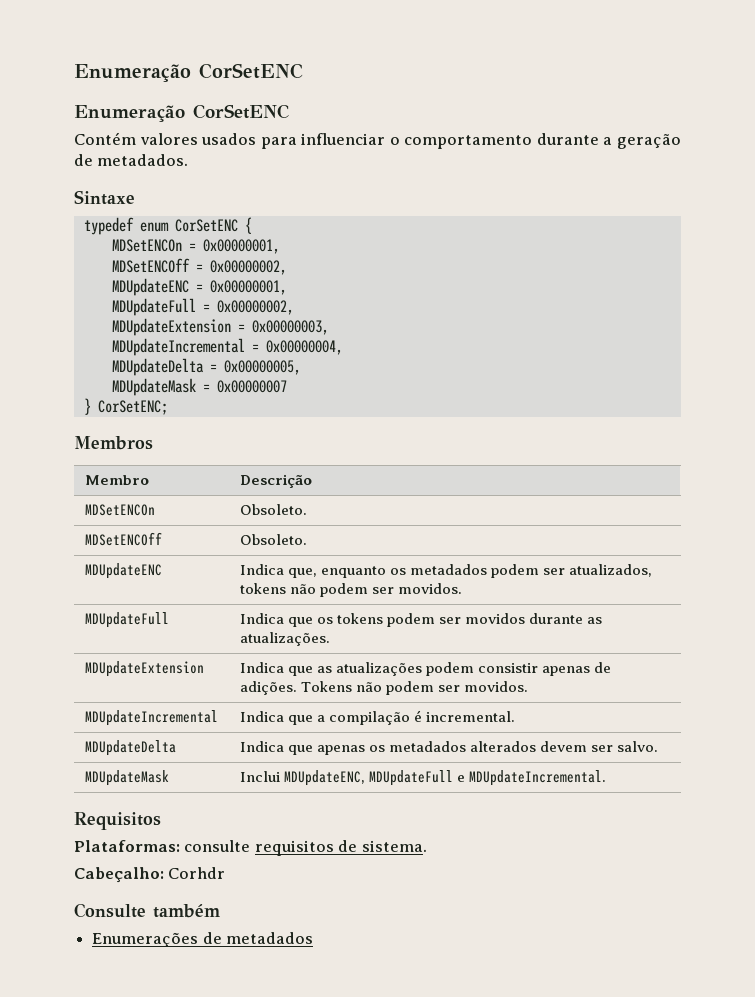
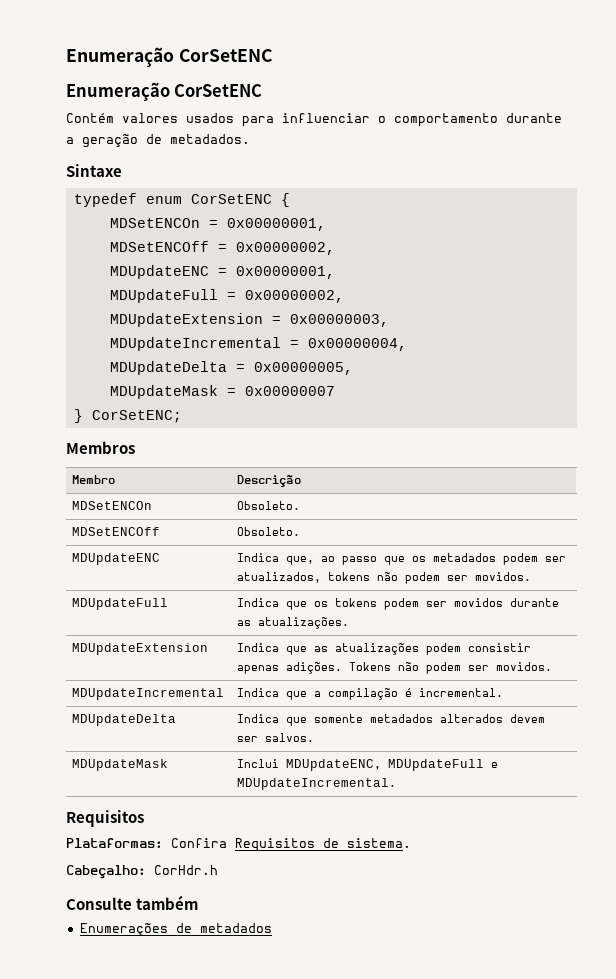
[320,566,386,578] enquanto -> [321,556,406,565] ao passo que
[593,662,611,673] de -> (280, 669) none
[316,745,385,755] apenas os -> [314,714,364,723] somente
[616,741,658,752] salvo. -> [265,733,315,742] salvos.
[184,840,334,856] consulte requisitos -> [171,838,315,852] Confira Requisitos
[168,867,226,879] Corhdr -> [154,865,218,875] CorHdr.h

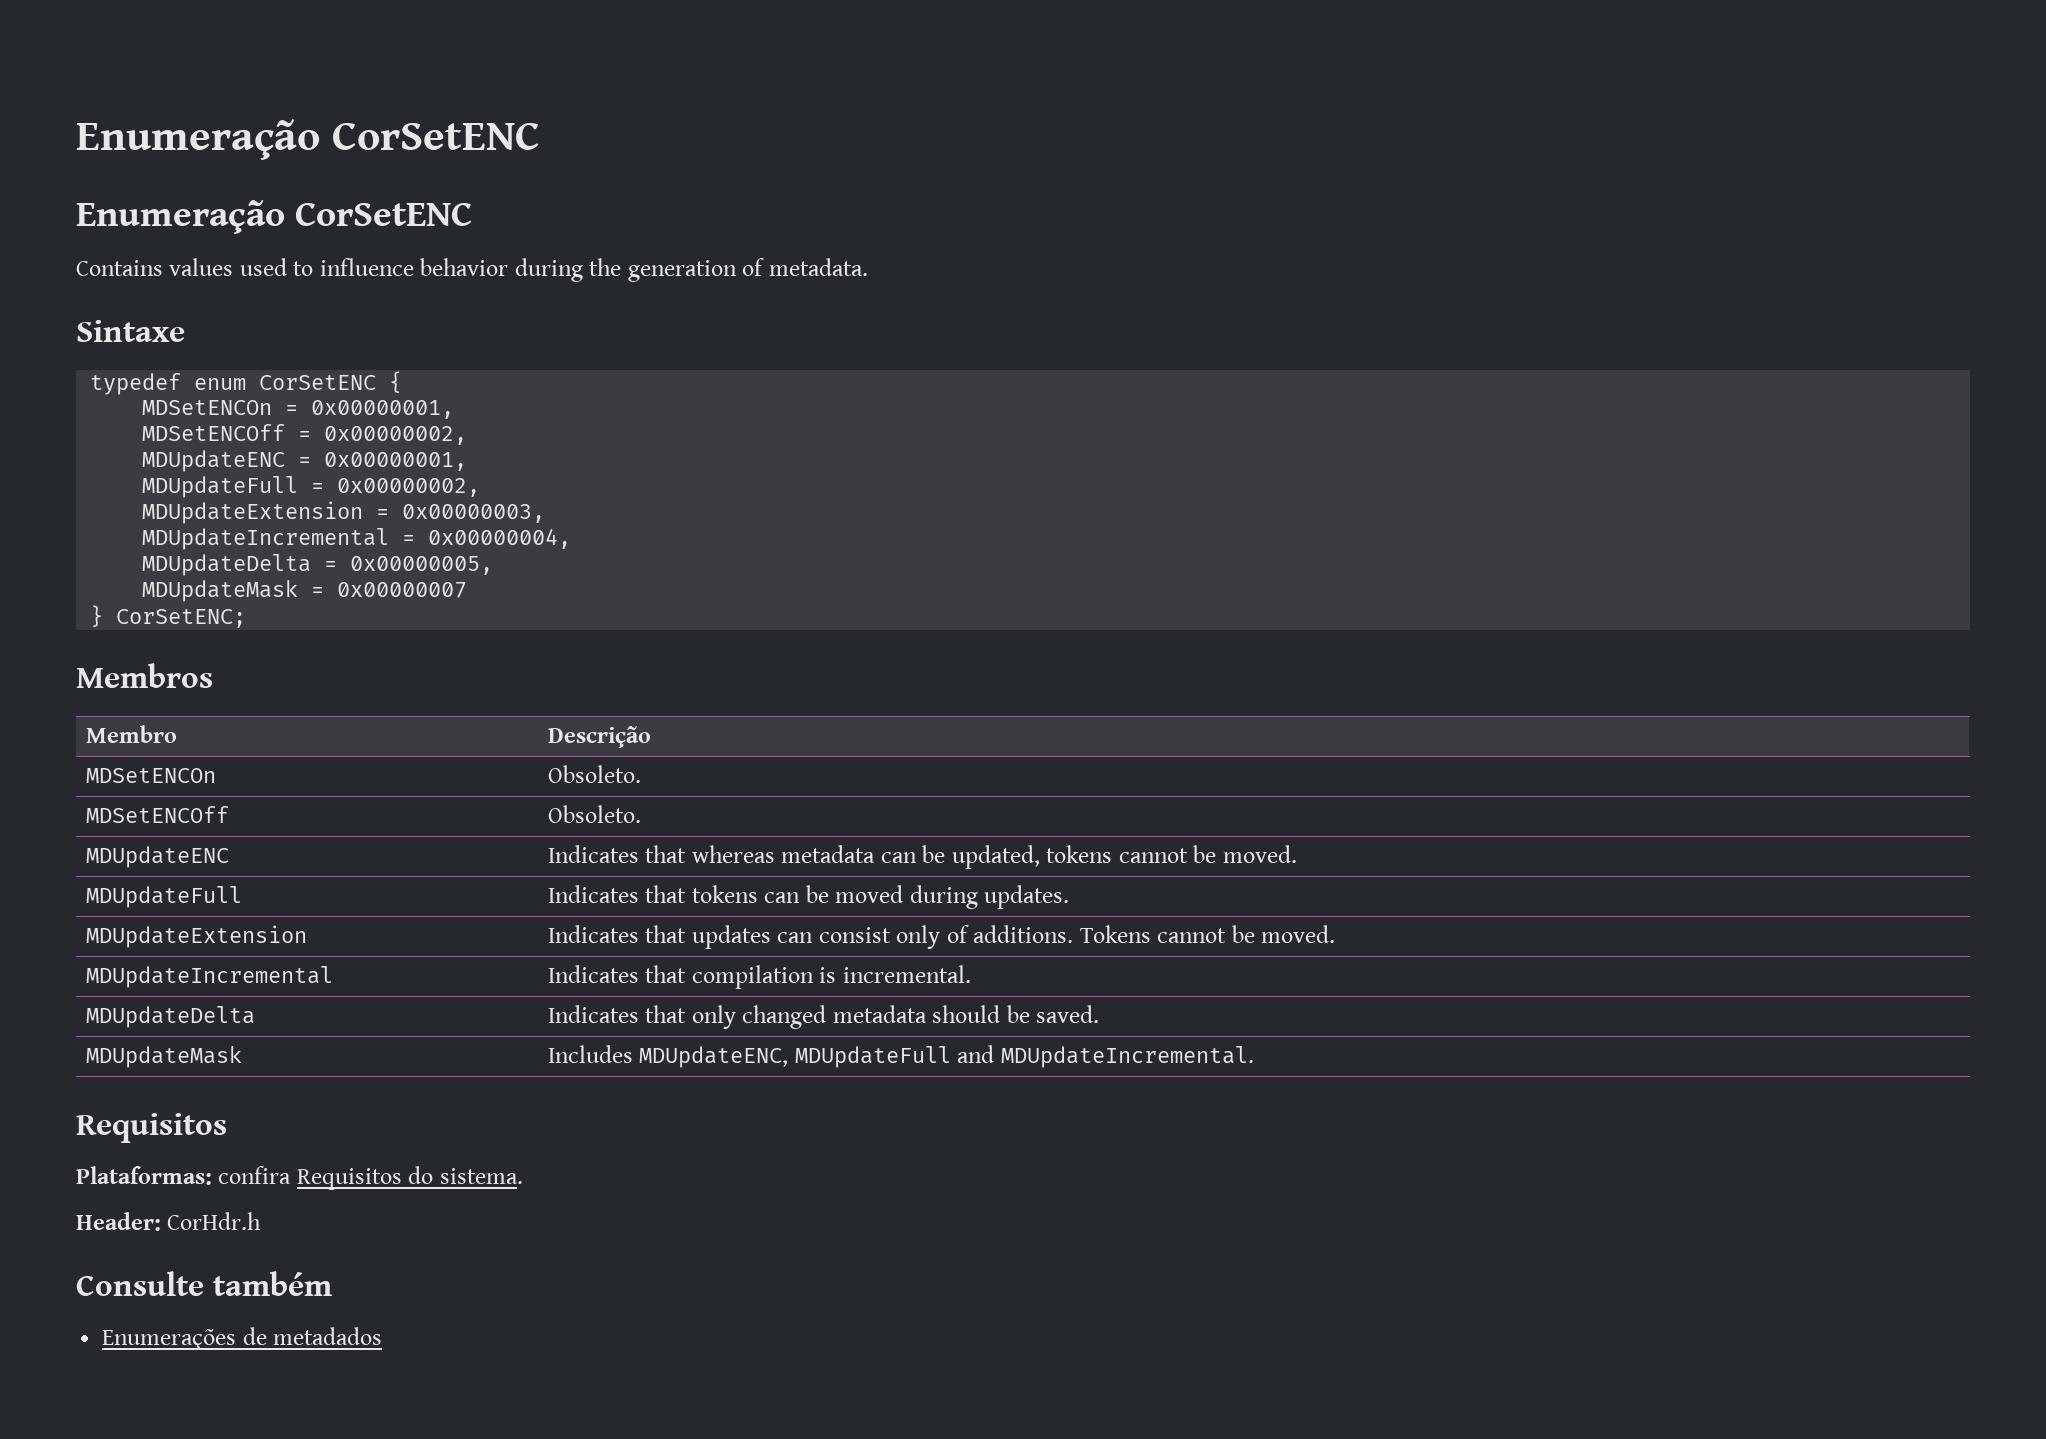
[66,113,562,127] [66,134,250,148] Contém valores usados para influenciar o comportamento durante a geração de metadados. -> [76,258,868,282] Contains values used to influence behavior during the generation of metadata.
[237,553,567,565] [237,572,532,584] [72,598,169,610] [237,598,560,610] [237,617,350,629] [72,643,209,655] [237,643,532,655] [237,662,553,674] [72,688,225,700] [237,688,504,700] [72,714,177,726] [237,714,546,726] [237,733,315,742] Indica que, ao passo que os metadados podem ser atualizados, tokens não podem ser movidos. // MDUpdateFull | Indica que os tokens podem ser movidos durante as atualizações. // MDUpdateExtension | Indica que as atualizações podem consistir apenas adições. Tokens não podem ser movidos. // MDUpdateIncremental | Indica que a compilação é incremental. // MDUpdateDelta | Indica que somente metadados alterados devem ser salvos. -> [547,845,1297,869] [85,886,242,908] [547,885,1070,909] [85,925,307,948] [547,925,1336,949] [85,966,333,988] [547,965,971,989] [85,1006,255,1028] [547,1005,1100,1029] Indicates that whereas metadata can be updated, tokens cannot be moved. // MDUpdateFull | Indicates that tokens can be moved during updates. // MDUpdateExtension | Indicates that updates can consist only of additions. Tokens cannot be moved. // MDUpdateIncremental | Indicates that compilation is incremental. // MDUpdateDelta | Indicates that only changed metadata should be saved.
[237,759,280,768] Inclui -> [547,1045,633,1063] Includes
[491,762,499,768] e -> [957,1045,995,1063] and
[171,838,339,852] Confira Requisitos de -> [218,1166,434,1190] confira Requisitos do
[66,865,146,879] Cabeçalho: -> [76,1212,161,1231] Header:

